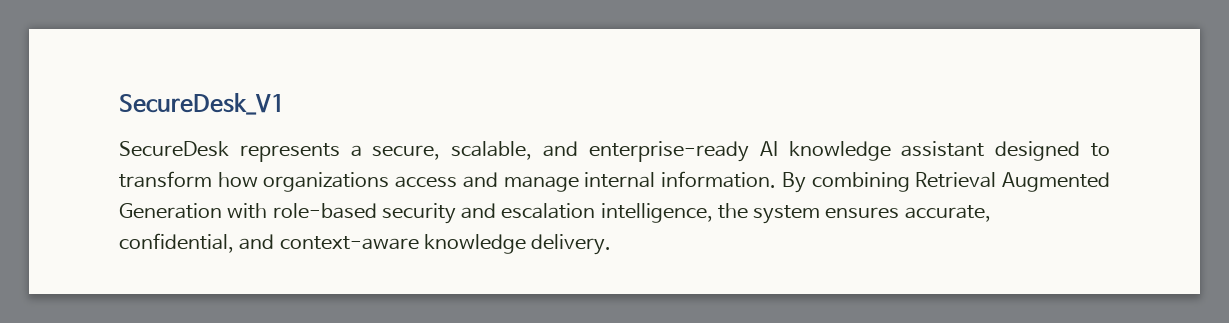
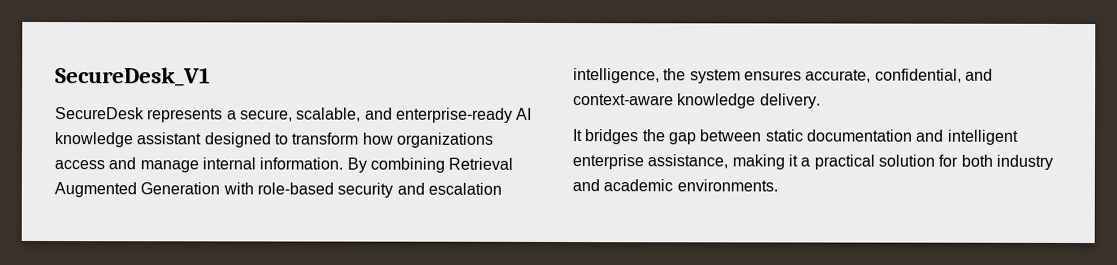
(612, 244) none -> [572,129,1019,145] [572,154,1053,170] [572,179,778,192] // It bridges the gap between static documentation and intelligent enterprise assistance, making it a practical solution for both industry and academic environments.

